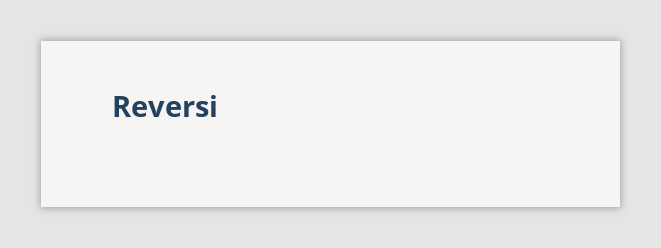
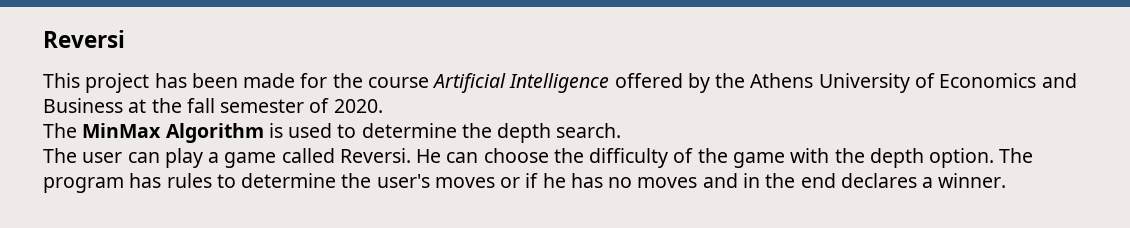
(218, 106) none -> [43,73,1077,93] [43,98,383,113] [43,123,622,143] [43,148,1034,168] [43,173,1007,193] // This project has been made for the course Artificial Intelligence offered by the Athens University of Economics and Business at the fall semester of 2020. // The MinMax Algorithm is used to determine the depth search. // The user can play a game called Reversi. He can choose the difficulty of the game with the depth option. The program has rules to determine the user's moves or if he has no moves and in the end declares a winner.

